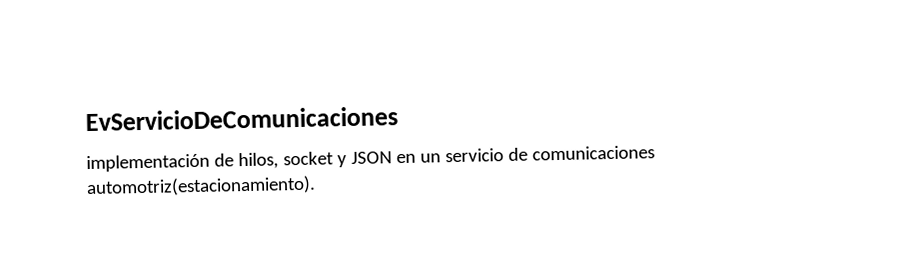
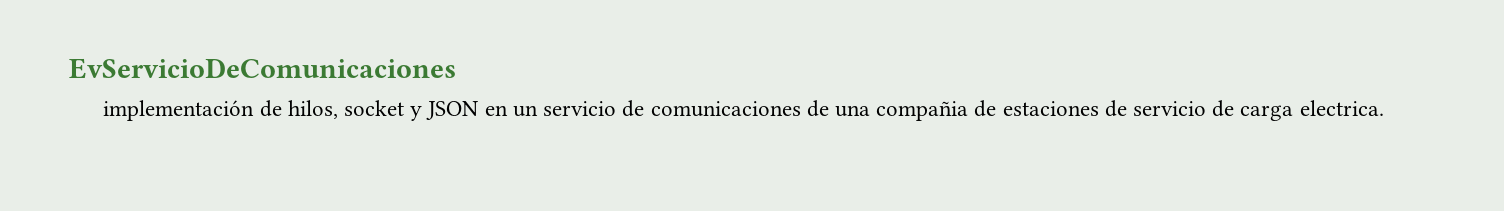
[86,175,316,198] automotriz(estacionamiento). -> [806,100,1384,121] de una compañia de estaciones de servicio de carga electrica.

